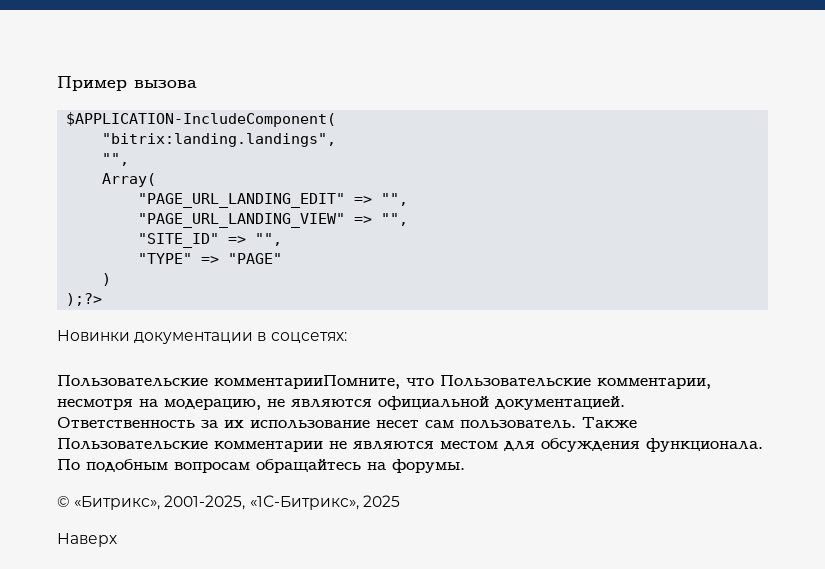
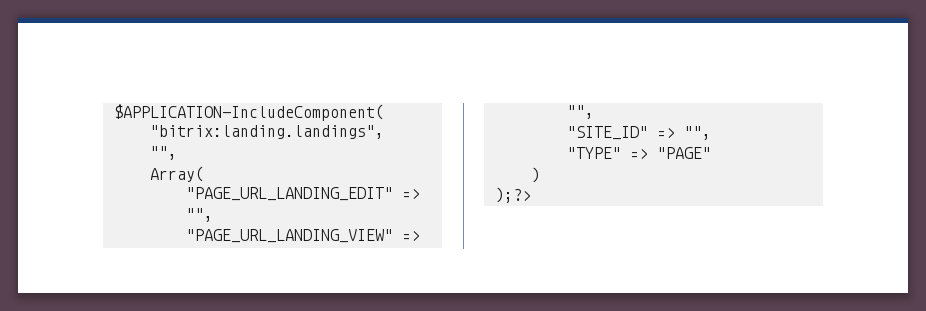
[57,76,197,91] Пример вызова // -> (113, 112) none
[57,330,347,344] [57,375,711,389] [57,396,625,410] [57,417,637,429] [57,438,763,452] [57,459,465,473] [57,495,400,510] [57,533,117,547] // Новинки документации в соцсетях: // Пользовательские комментарииПомните, что Пользовательские комментарии, несмотря на модерацию, не являются официальной документацией. Ответственность за их использование несет сам пользователь. Также Пользовательские комментарии не являются местом для обсуждения функционала. По подобным вопросам обращайтесь на форумы. // © «Битрикс», 2001-2025, «1С-Битрикс», 2025 // Наверх -> (531, 195) none

